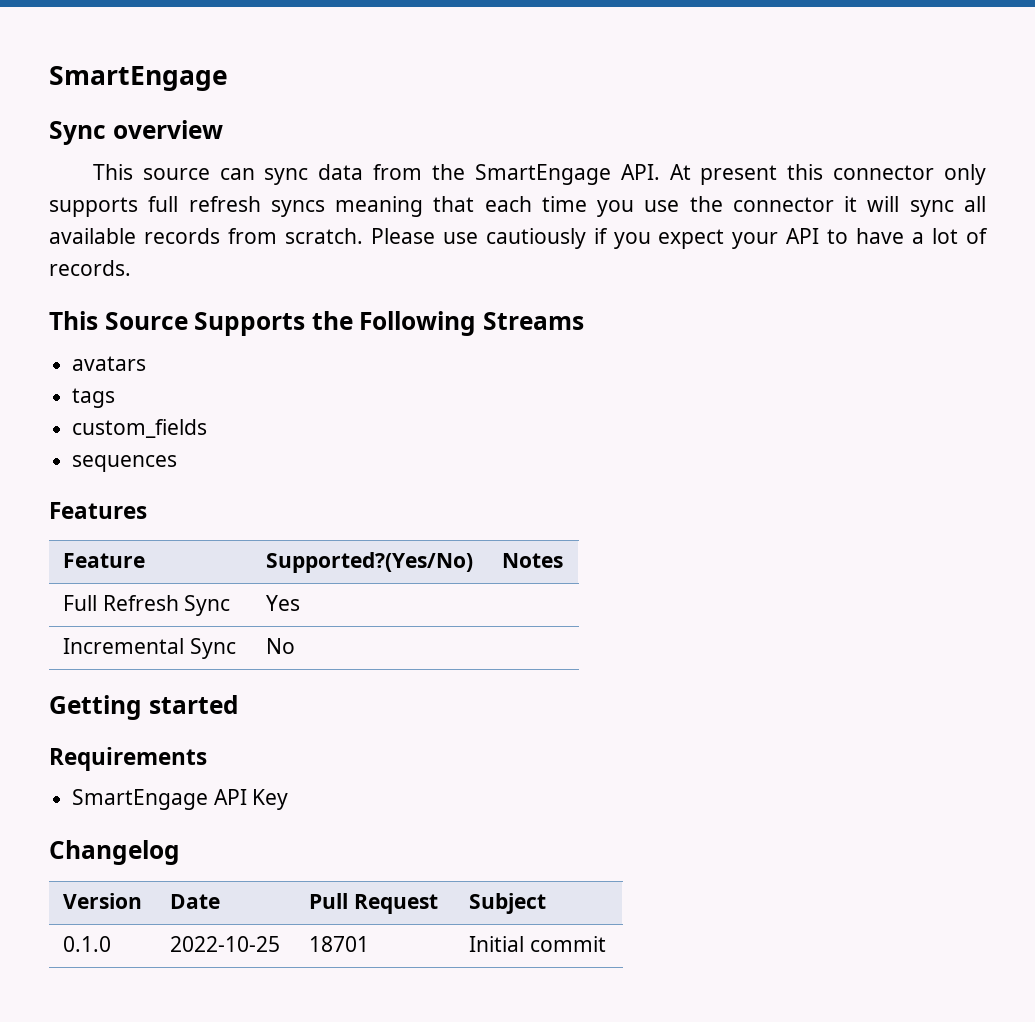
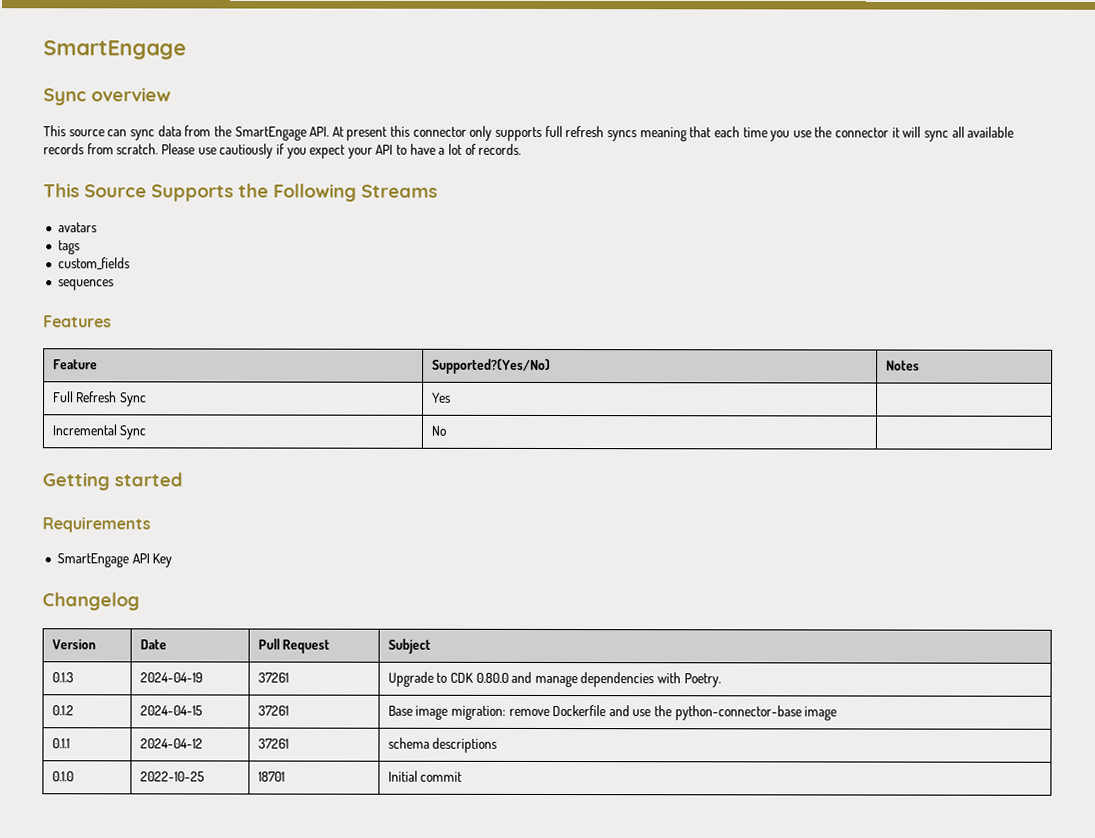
(546, 903) none -> [51,672,74,683] [139,672,203,683] [257,672,289,683] [387,671,721,688] [51,705,74,716] [139,705,203,716] [257,705,289,716] [387,705,838,721] [51,738,70,749] [139,738,203,749] [257,738,289,749] [387,737,498,753] // 0.1.3 | 2024-04-19 | 37261 | Upgrade to CDK 0.80.0 and manage dependencies with Poetry. // 0.1.2 | 2024-04-15 | 37261 | Base image migration: remove Dockerfile and use the python-connector-base image // 0.1.1 | 2024-04-12 | 37261 | schema descriptions

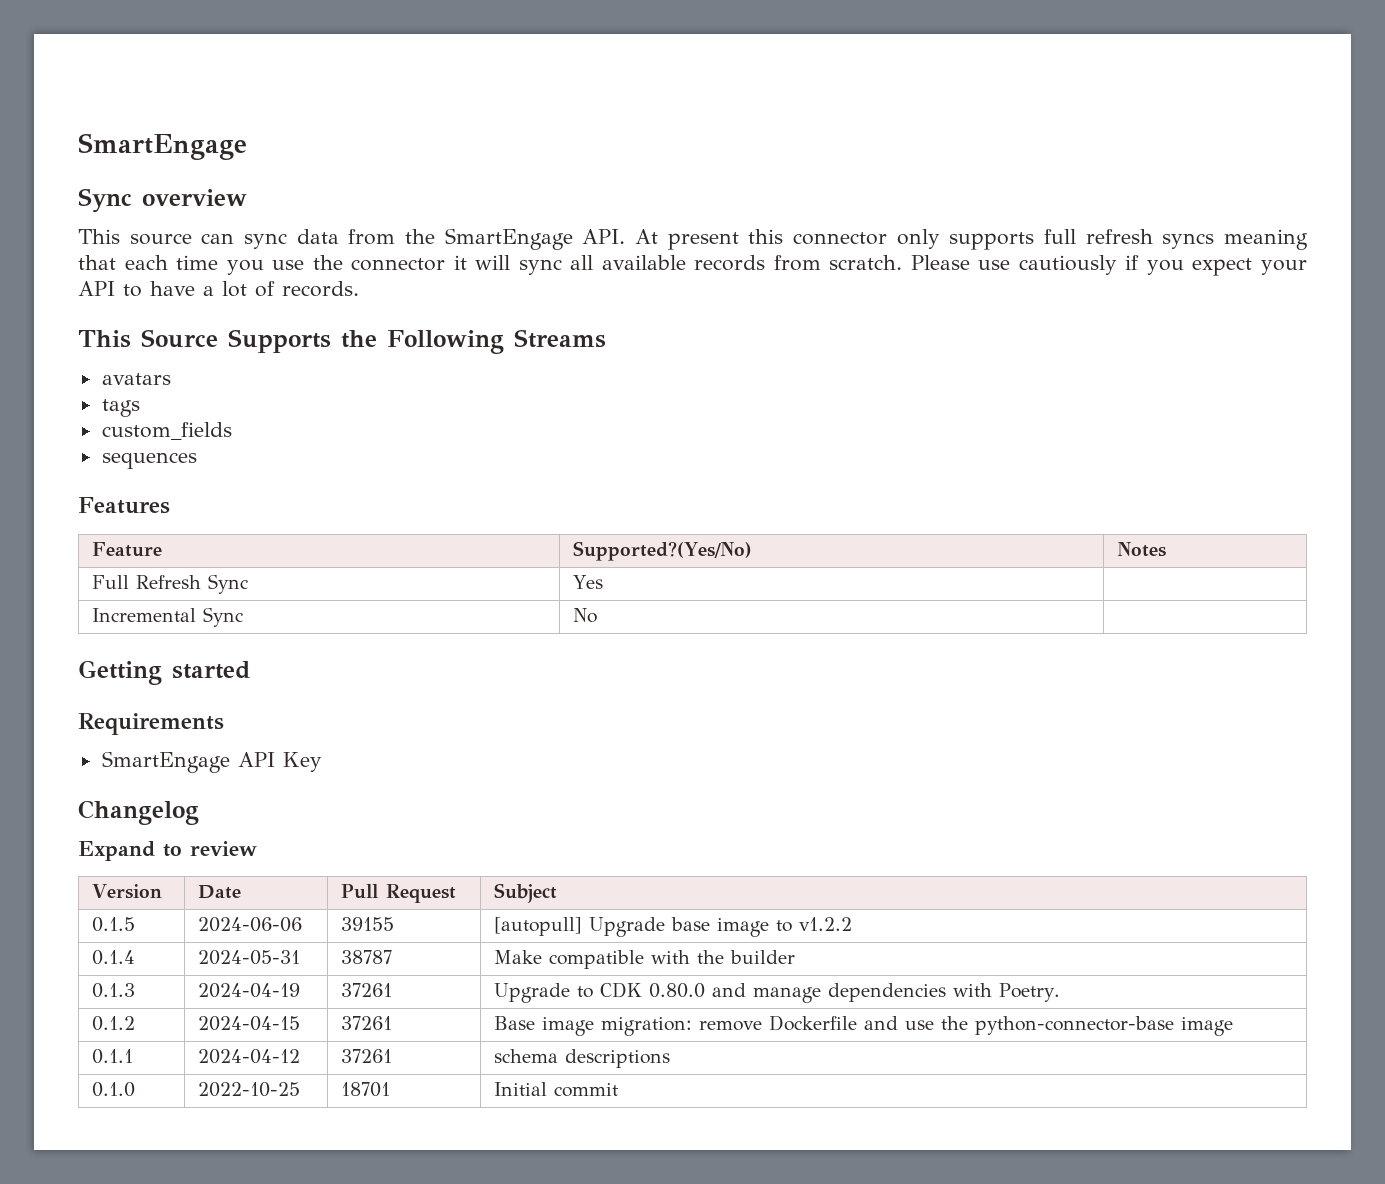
(140, 601) none -> [78,841,257,861] // Expand to review
(431, 646) none -> [91,917,135,932] [197,917,302,932] [340,917,394,931] [493,917,852,937] [91,950,135,965] [197,950,300,965] [340,950,392,964] [493,950,795,969] // 0.1.5 | 2024-06-06 | 39155 | [autopull] Upgrade base image to v1.2.2 // 0.1.4 | 2024-05-31 | 38787 | Make compatible with the builder

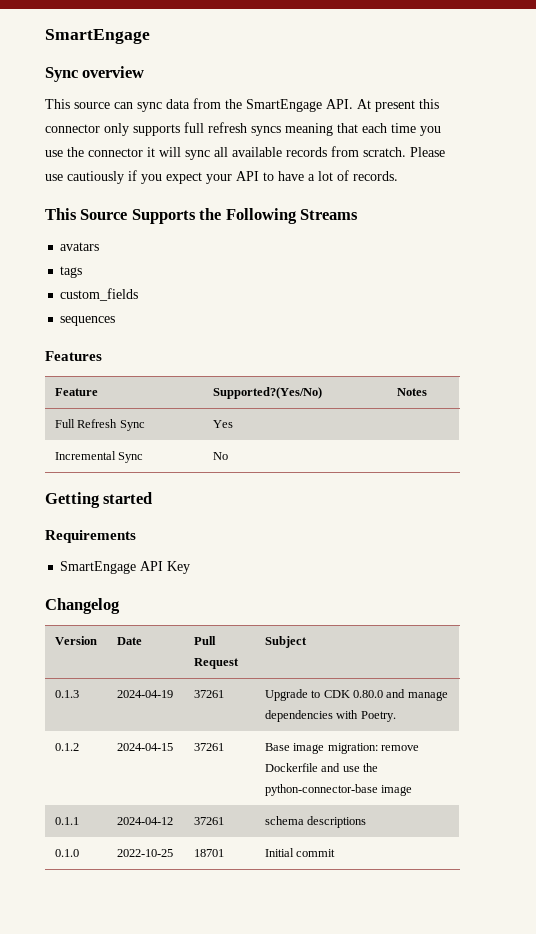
[78,841,257,861] // Expand to review -> (120, 606) none
[91,917,135,932] [197,917,302,932] [340,917,394,931] [493,917,852,937] [91,950,135,965] [197,950,300,965] [340,950,392,964] [493,950,795,969] // 0.1.5 | 2024-06-06 | 39155 | [autopull] Upgrade base image to v1.2.2 // 0.1.4 | 2024-05-31 | 38787 | Make compatible with the builder -> (307, 642) none

